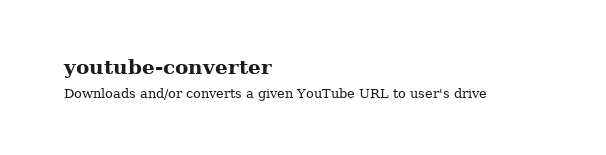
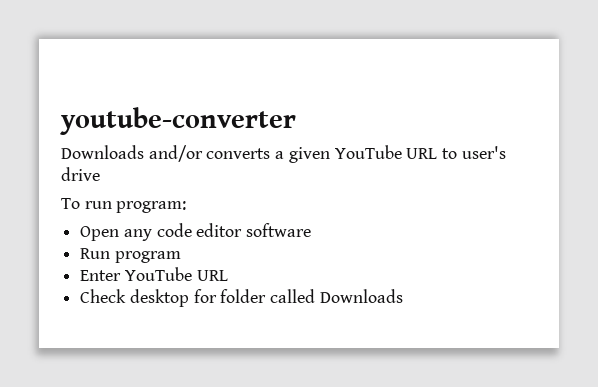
(487, 93) none -> [61,198,187,213] [80,223,312,241] [80,248,181,263] [80,267,228,281] [80,289,403,307] // To run program: // Open any code editor software // Run program // Enter YouTube URL // Check desktop for folder called Downloads

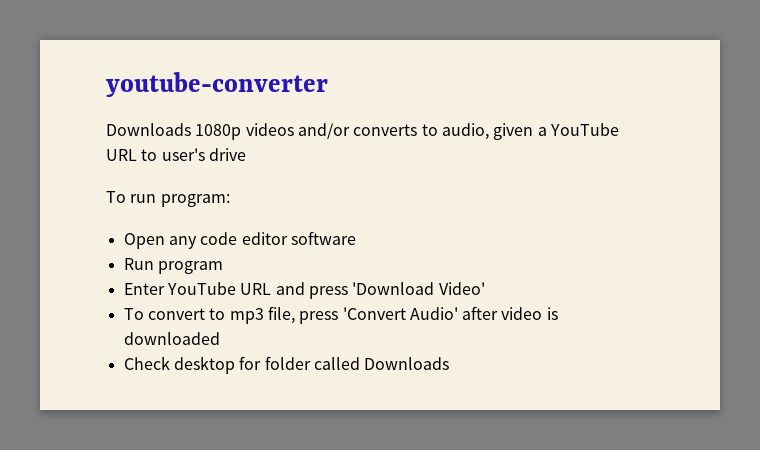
[148,145,330,163] and/or converts a given -> [195,123,547,140] 1080p videos and/or converts to audio, given a
(228, 275) none -> [275,282,485,299] [123,306,558,324] [123,332,220,345] and press 'Download Video' // To convert to mp3 file, press 'Convert Audio' after video is downloaded

